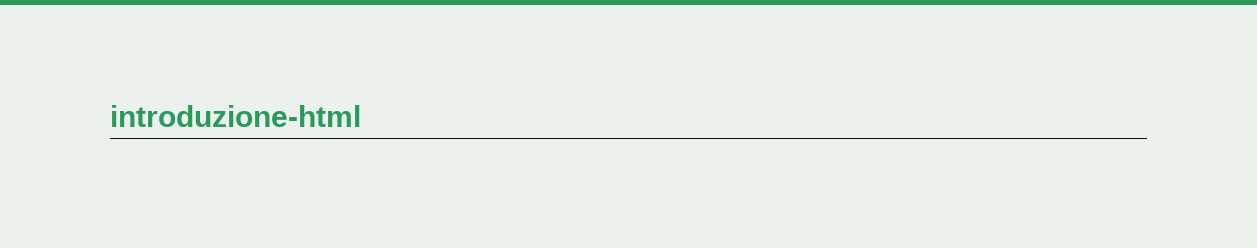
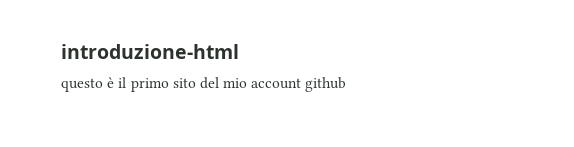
(361, 116) none -> [61,77,347,92] // questo è il primo sito del mio account github

